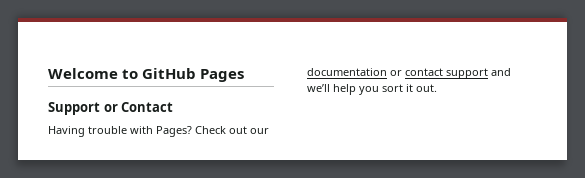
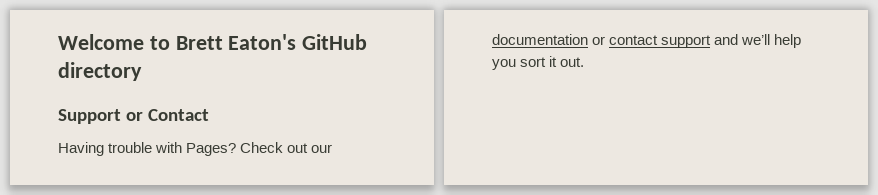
[142,68,245,82] GitHub Pages -> [175,34,368,50] [58,62,142,81] Brett Eaton's GitHub directory

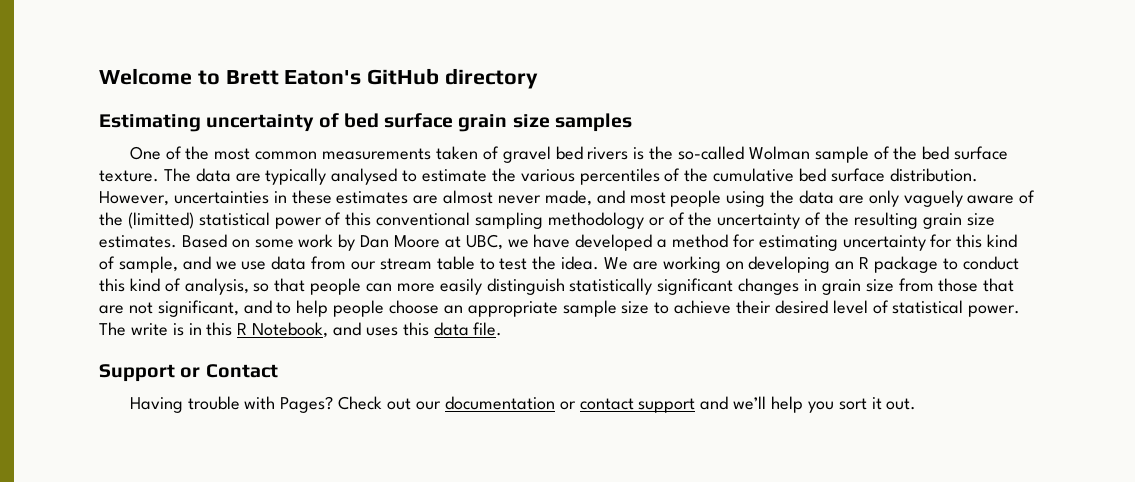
(142, 71) none -> [99,113,632,132] [129,146,1009,163] [99,168,978,185] [99,190,1036,207] [99,212,995,229] [99,234,1018,251] [99,256,1019,273] [99,278,1015,295] [99,300,1021,317] [99,322,503,338] // Estimating uncertainty of bed surface grain size samples // One of the most common measurements taken of gravel bed rivers is the so-called Wolman sample of the bed surface texture. The data are typically analysed to estimate the various percentiles of the cumulative bed surface distribution. However, uncertainties in these estimates are almost never made, and most people using the data are only vaguely aware of the (limitted) statistical power of this conventional sampling methodology or of the uncertainty of the resulting grain size estimates. Based on some work by Dan Moore at UBC, we have developed a method for estimating uncertainty for this kind of sample, and we use data from our stream table to test the idea. We are working on developing an R package to conduct this kind of analysis, so that people can more easily distinguish statistically significant changes in grain size from those that are not significant, and to help people choose an appropriate sample size to achieve their desired level of statistical power. The write is in this R Notebook, and uses this data file.

